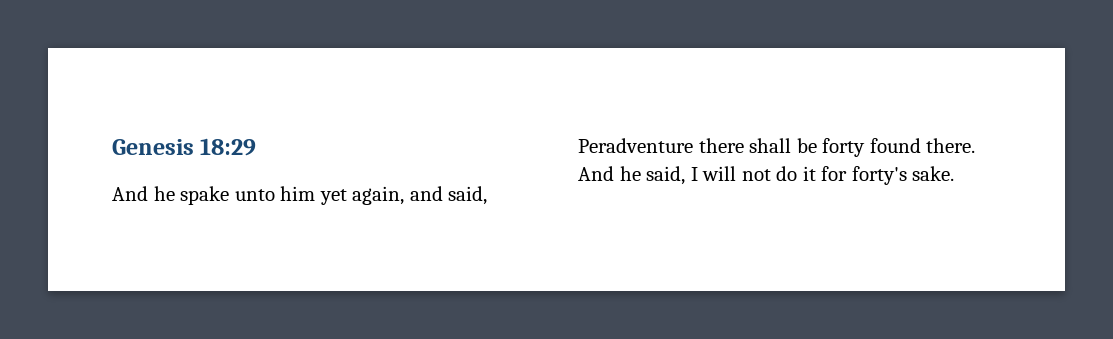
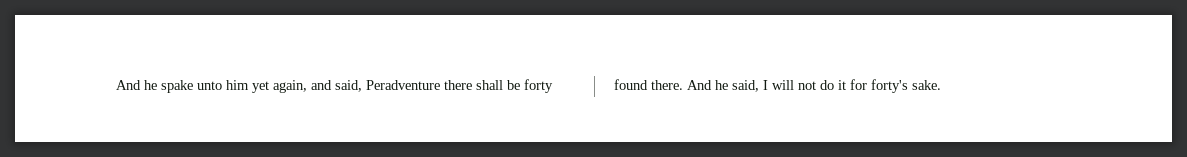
[112,138,257,156] Genesis 18:29 // -> (116, 85) none

